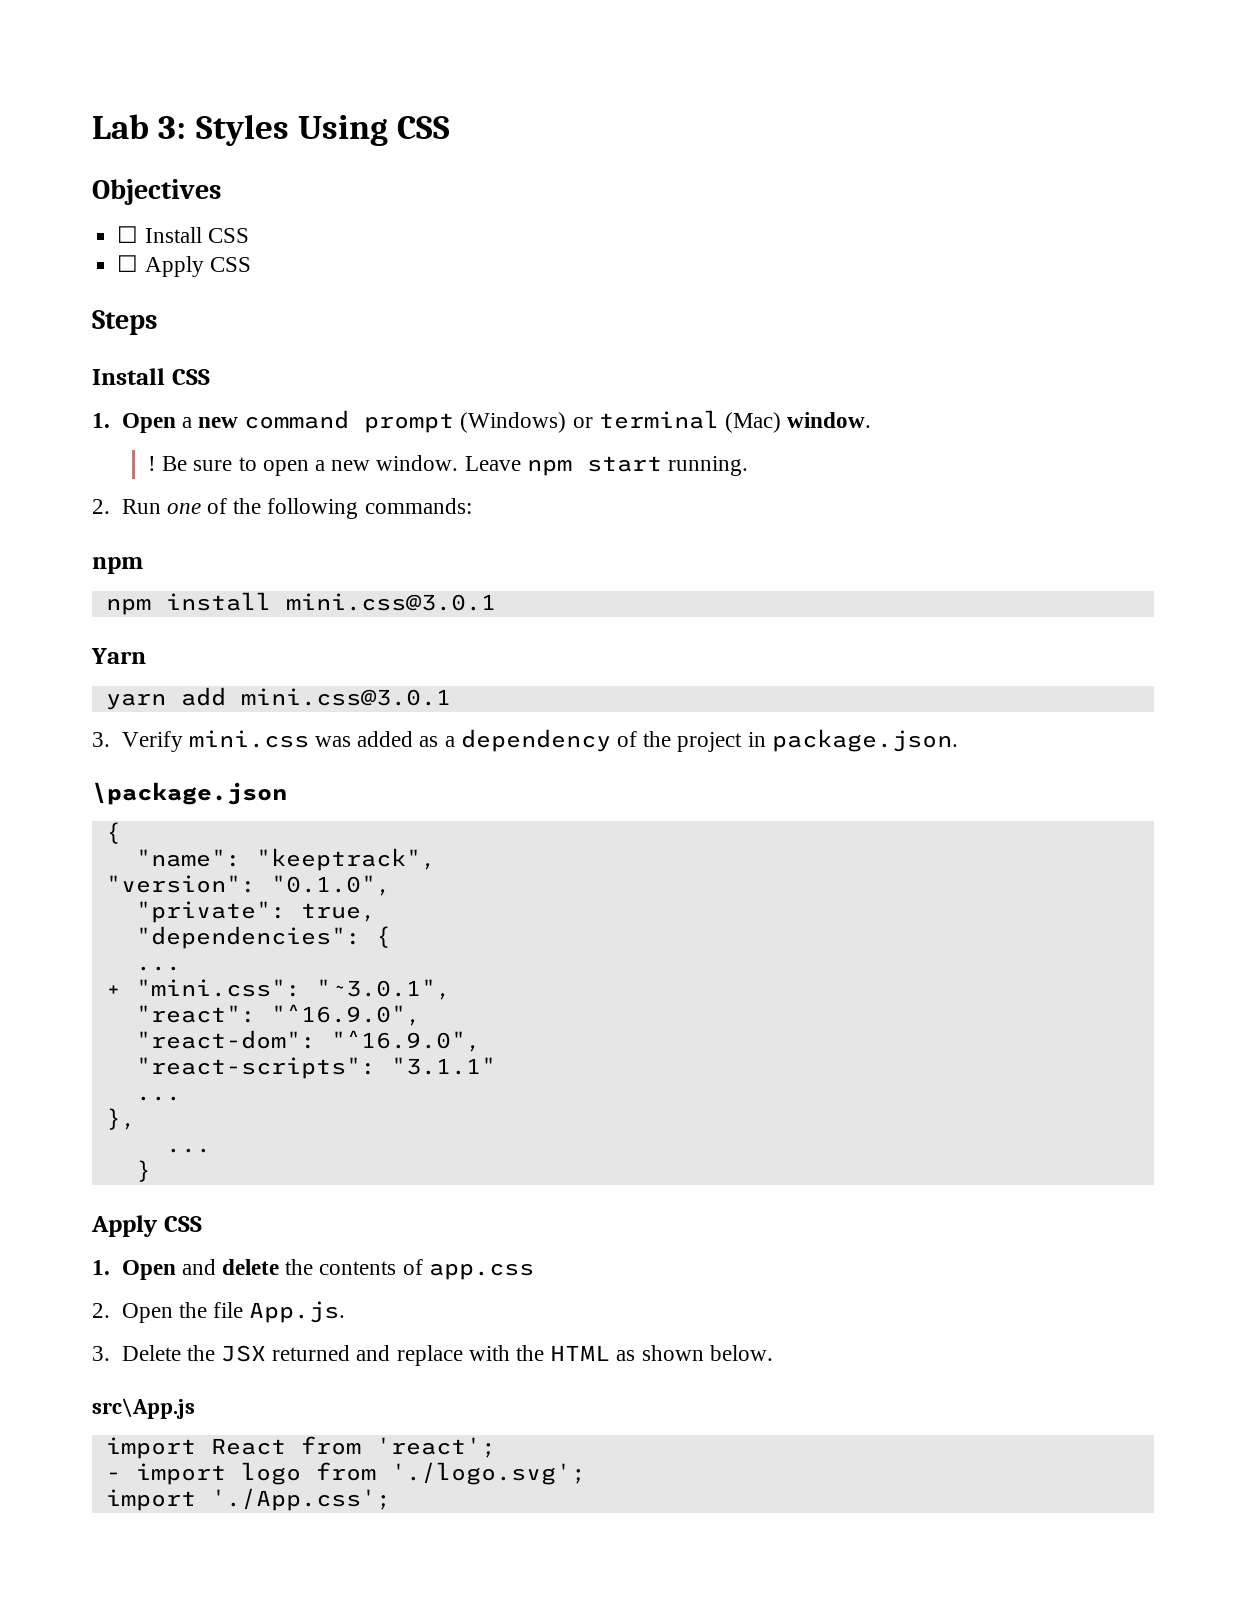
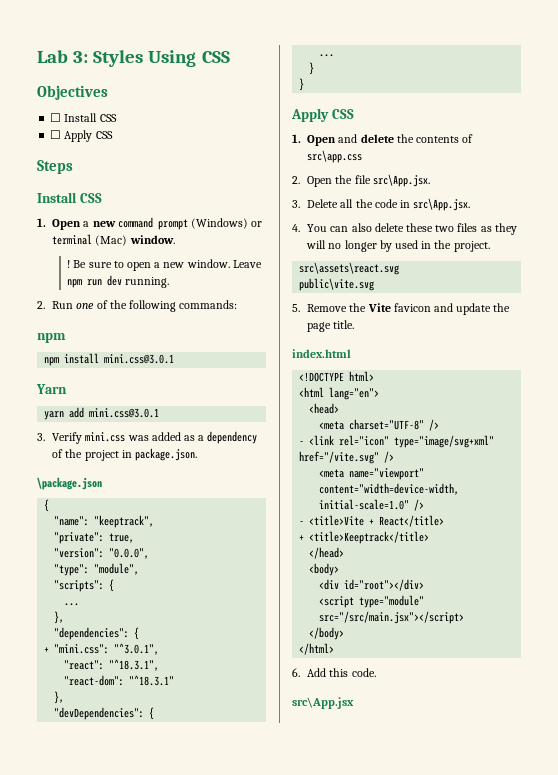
[586,456,662,472] start -> [87,275,123,286] run dev
[105,875,391,896] // "version": "0.1.0", -> (155, 521) none
[135,926,391,949] [135,966,181,971] [105,979,451,1000] [135,1004,421,1026] [135,1030,481,1052] [135,1057,496,1079] [135,1096,181,1101] [105,1108,136,1130] "dependencies": { // ... // + "mini.css": "~3.0.1", // "react": "^16.9.0", // "react-dom": "^16.9.0", // "react-scripts": "3.1.1" // ... // }, -> [54,548,150,559] [54,563,140,576] [54,579,115,592] [64,603,80,606] [54,611,65,624] [54,627,140,640] [44,643,160,655] [64,659,160,671] [64,675,175,686] [54,691,65,704] [54,707,155,720] "version": "0.0.0", // "type": "module", // "scripts": { // ... // }, // "dependencies": { // + "mini.css": "^3.0.1", // "react": "^18.3.1", // "react-dom": "^18.3.1" // }, // "devDependencies": {
(151, 1171) none -> [299,78,305,91] // }
[428,1263,534,1280] app.css -> [307,150,363,163] src\app.css
[249,1301,346,1323] App.js. -> [372,174,430,187] src\App.jsx.
[186,1345,773,1366] [92,1398,195,1419] [105,1436,496,1459] [105,1462,586,1485] [105,1488,391,1511] the JSX returned and replace with the HTML as shown below. // src\App.js // import React from 'react'; // - import logo from './logo.svg'; // import './App.css'; -> [340,198,471,211] [292,223,517,235] [306,240,490,252] [299,262,400,275] [299,278,375,291] [292,303,511,315] [307,320,355,332] [292,349,351,358] [299,371,375,382] [299,387,380,400] [309,403,340,414] [319,419,440,431] [299,435,495,448] [299,451,395,464] [319,468,425,480] [319,483,460,495] [319,499,425,511] [299,515,445,527] [299,531,430,544] [309,547,345,559] [309,563,340,576] [319,579,425,591] [319,595,425,608] [319,611,465,624] [309,627,345,640] [299,643,335,655] [292,668,376,677] [292,697,354,709] all the code in src\App.jsx. // 4. You can also delete these two files as they will no longer by used in the project. // src\assets\react.svg // public\vite.svg // 5. Remove the Vite favicon and update the page title. // index.html // <!DOCTYPE html> // <html lang="en"> // <head> // <meta charset="UTF-8" /> // - <link rel="icon" type="image/svg+xml" href="/vite.svg" /> // <meta name="viewport" content="width=device-width, initial-scale=1.0" /> // - <title>Vite + React</title> // + <title>Keeptrack</title> // </head> // <body> // <div id="root"></div> // <script type="module" src="/src/main.jsx"></script> // </body> // </html> // 6. Add this code. // src\App.jsx

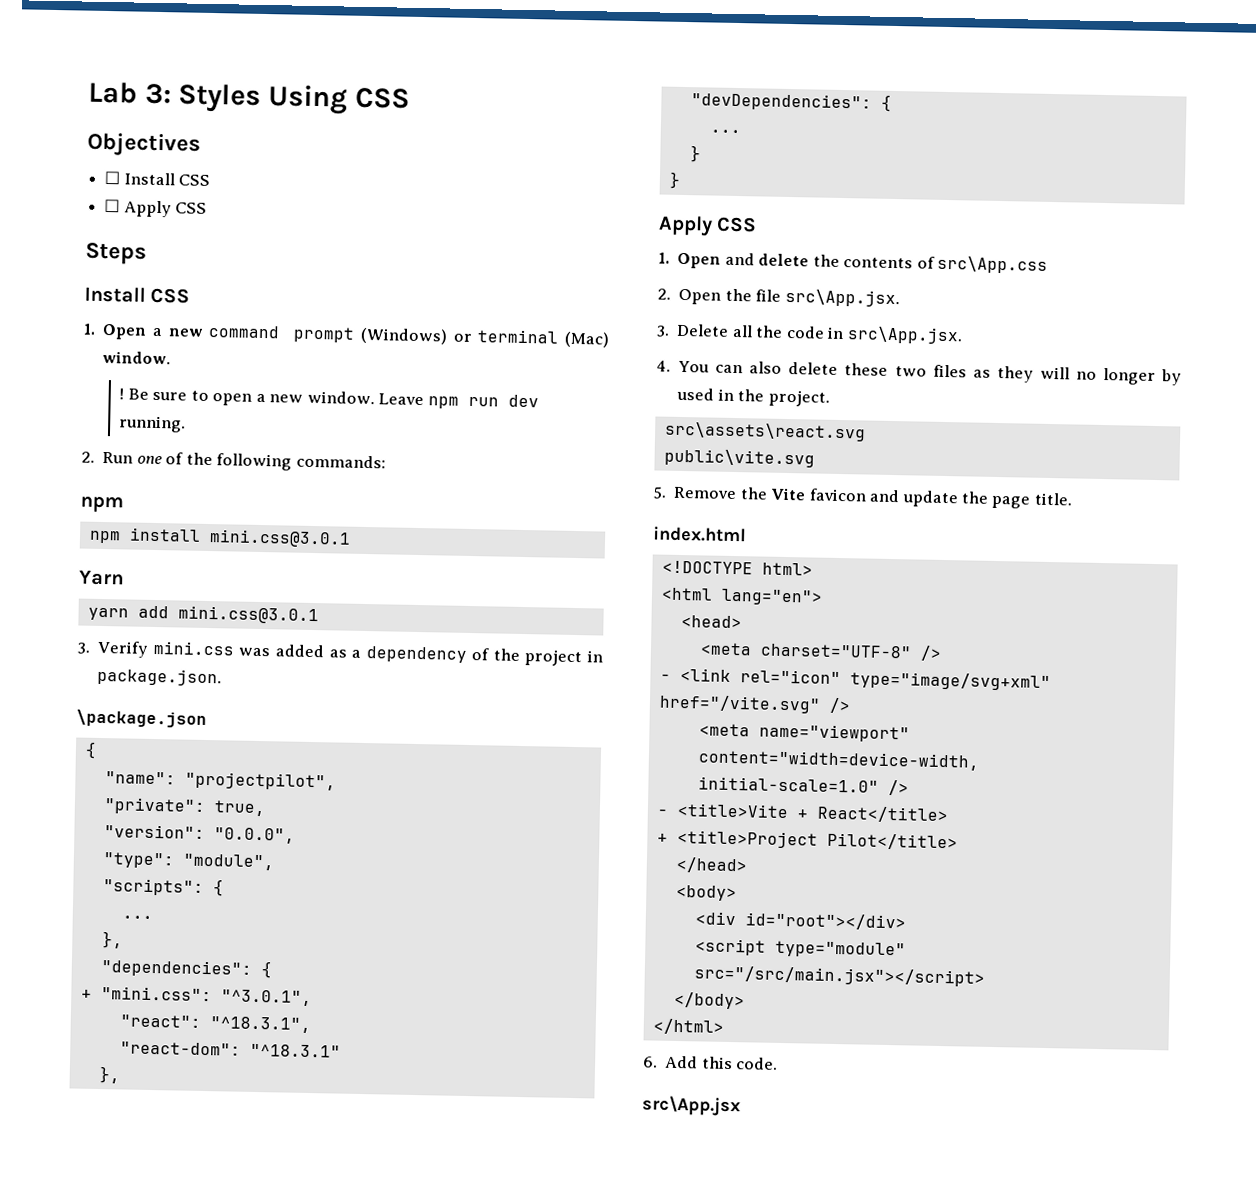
[94,515,155,528] "keeptrack", -> [184,771,336,791] "projectpilot",
[307,150,363,163] src\app.css -> [936,255,1048,274] src\App.css
[309,531,430,544] <title>Keeptrack</title> -> [676,829,958,851] <title>Project Pilot</title>

